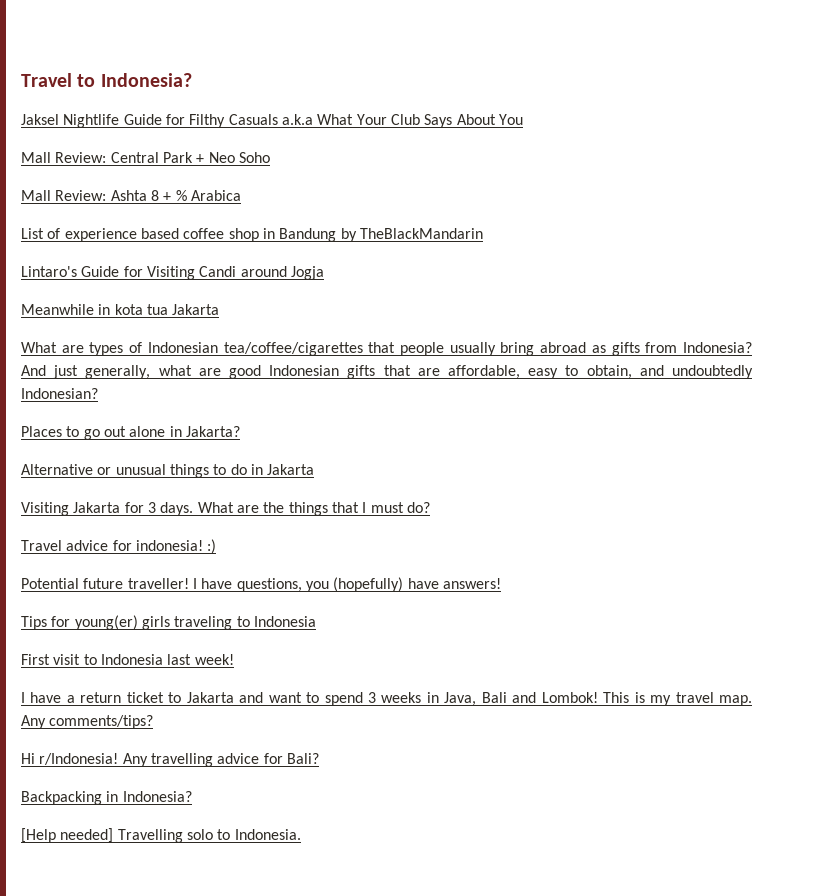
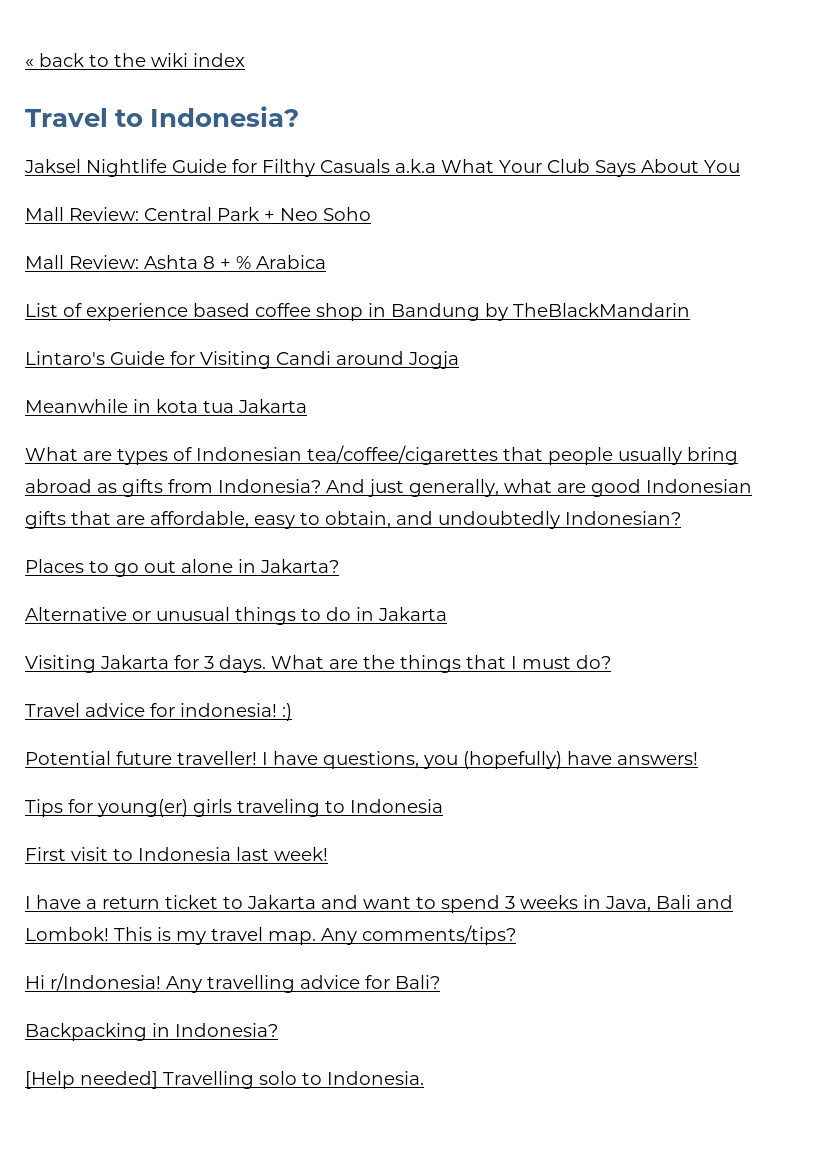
(21, 80) none -> [25,53,245,67] « back to the wiki index //

